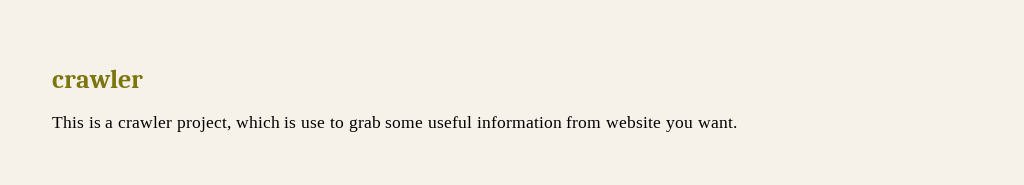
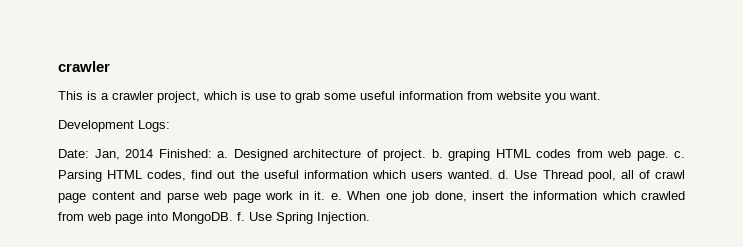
(737, 123) none -> [58,120,170,132] [58,149,685,161] [58,170,686,182] [58,191,685,203] [58,212,370,224] // Development Logs: // Date: Jan, 2014 Finished: a. Designed architecture of project. b. graping HTML codes from web page. c. Parsing HTML codes, find out the useful information which users wanted. d. Use Thread pool, all of crawl page content and parse web page work in it. e. When one job done, insert the information which crawled from web page into MongoDB. f. Use Spring Injection.

